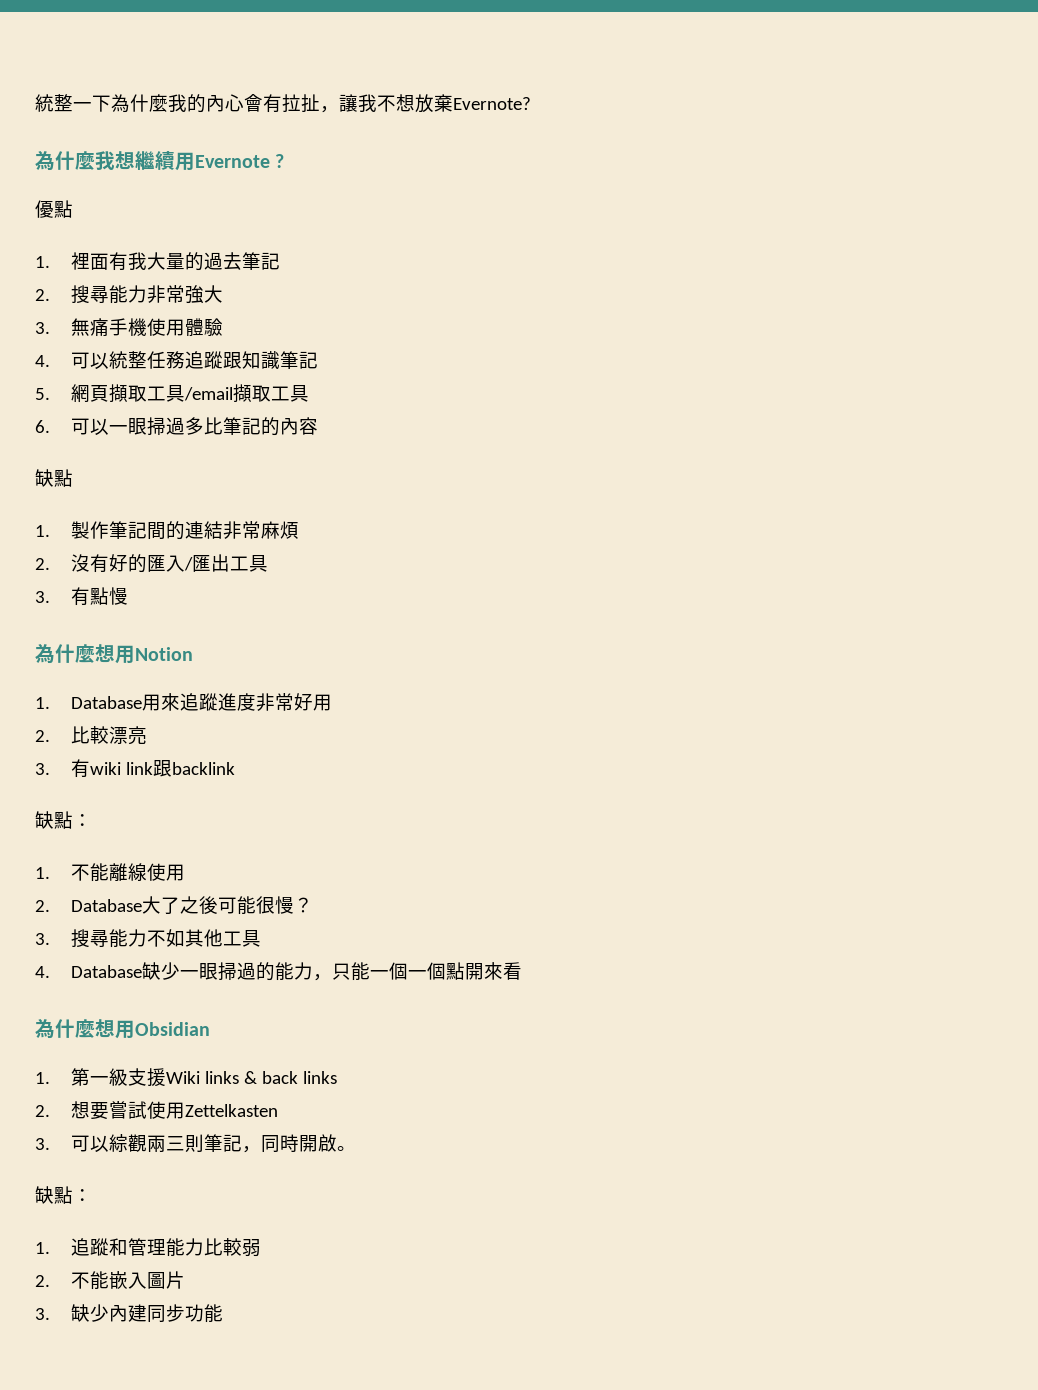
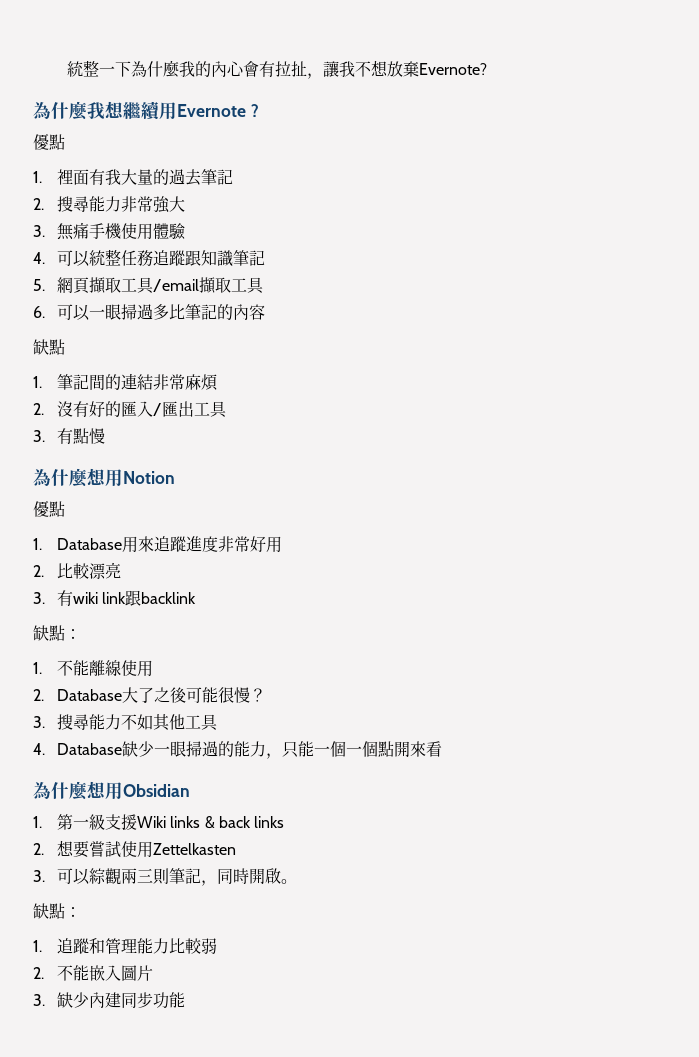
[71,521,110,539] 製作 -> (42, 382) none
(193, 654) none -> [33,501,65,517] // 優點

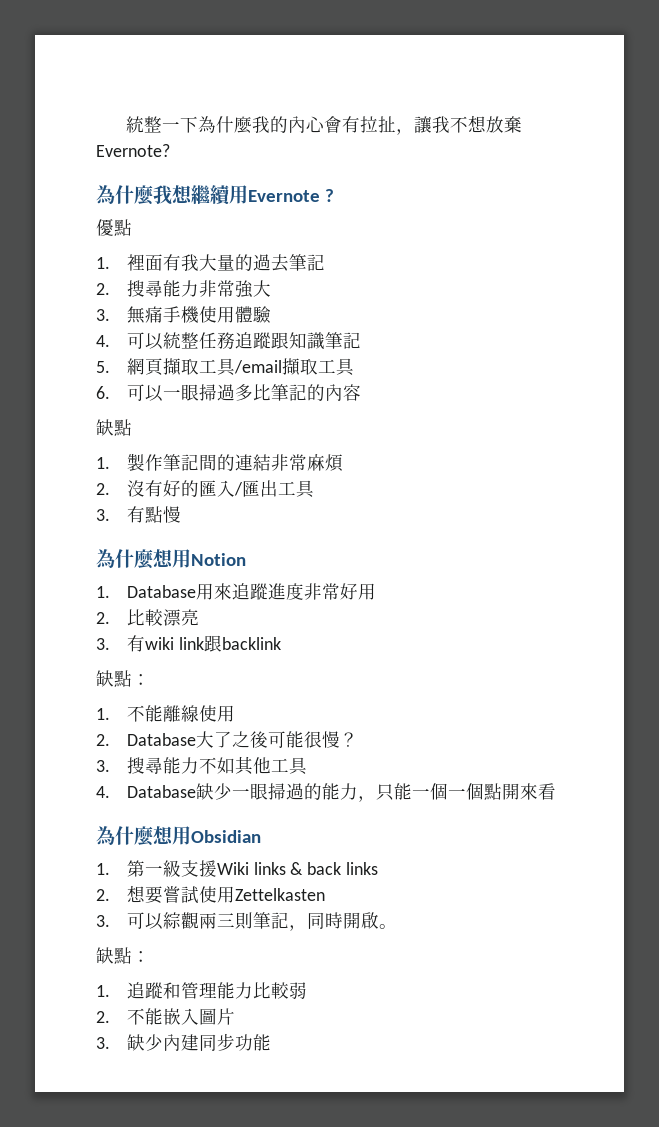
(42, 382) none -> [126,453,163,471] 製作
[33,501,65,517] // 優點 -> (246, 559) none

